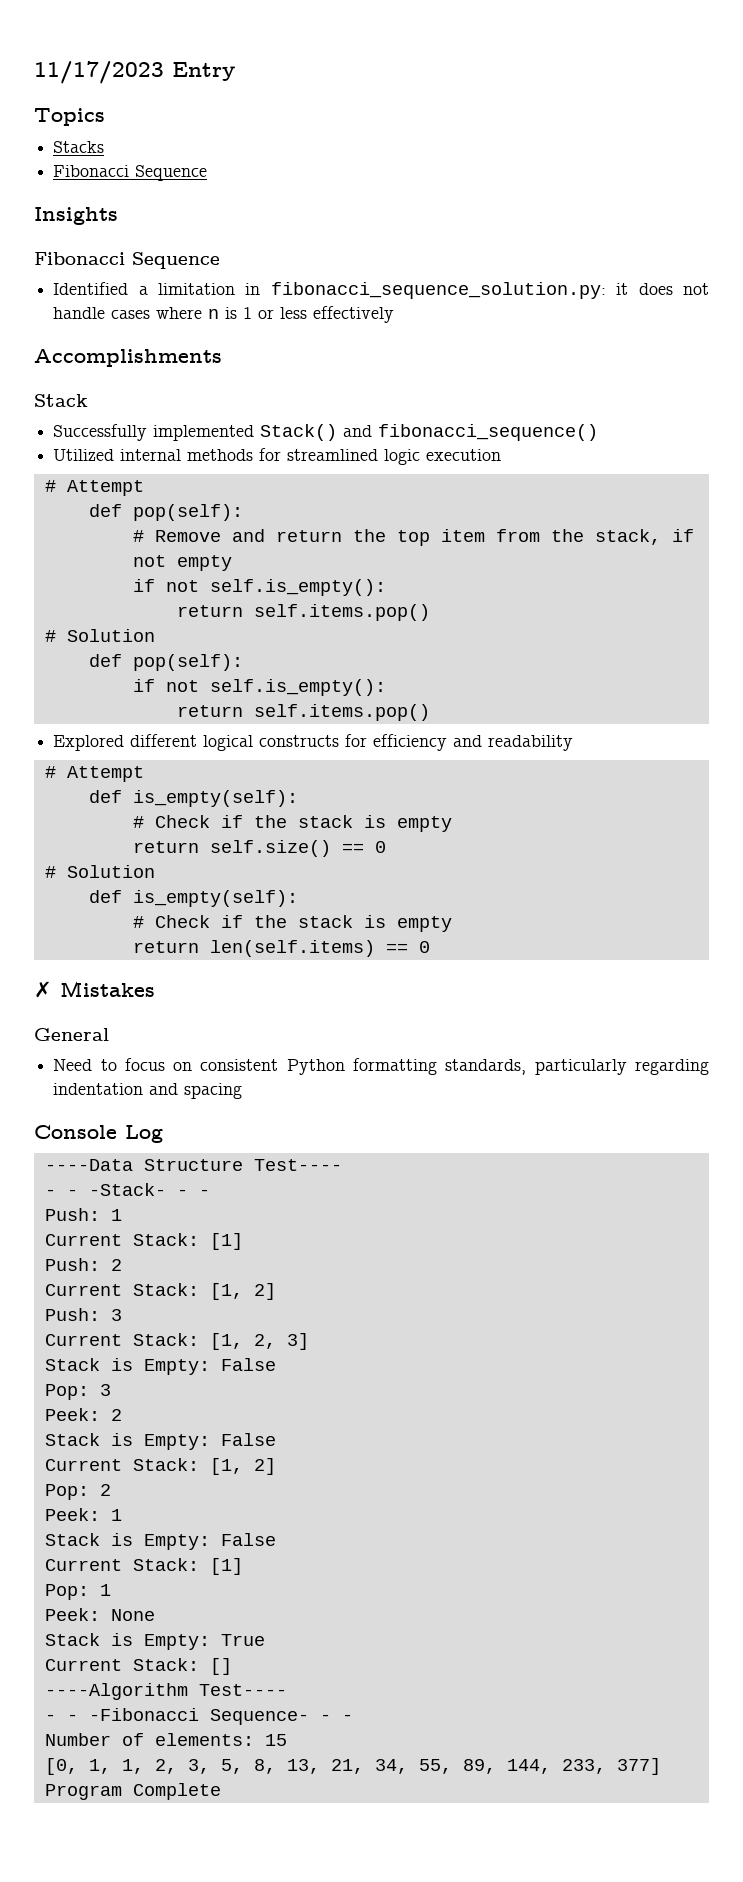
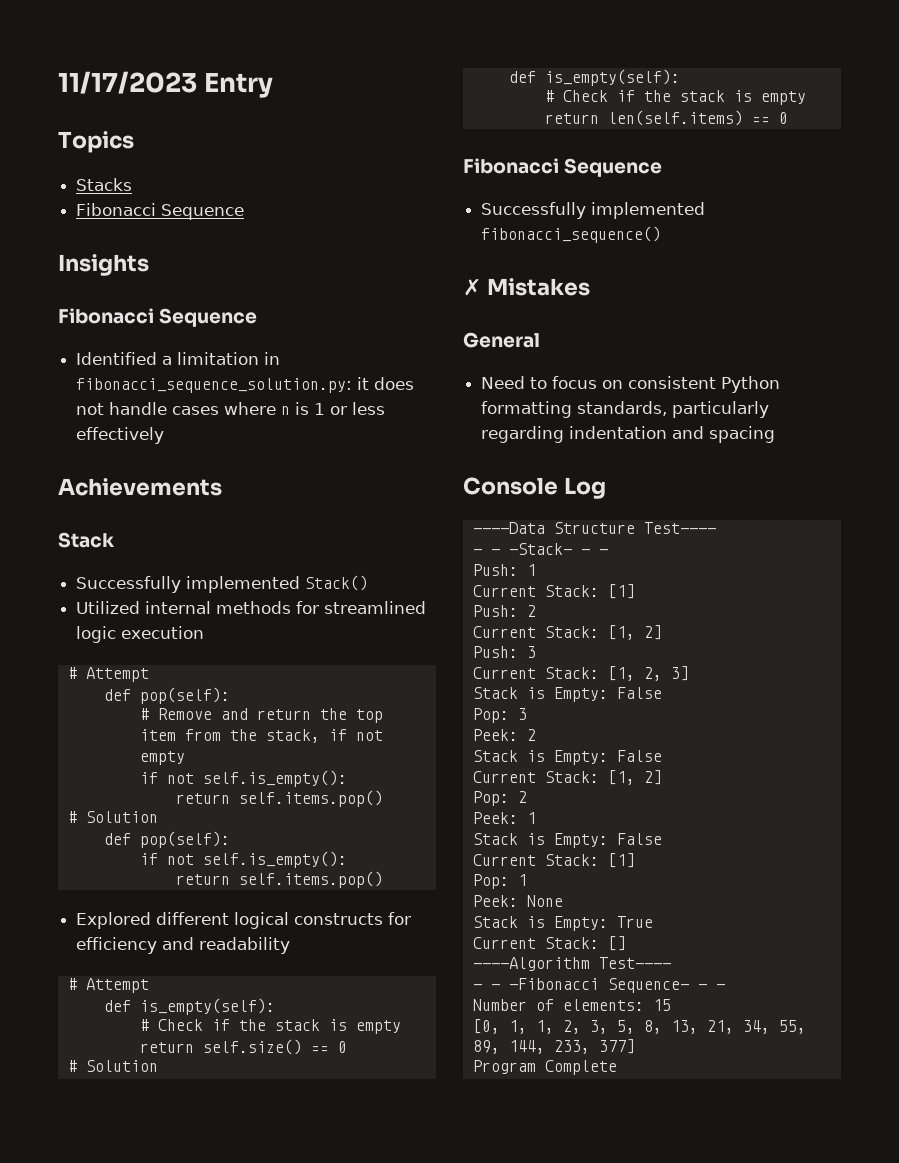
[34,349,222,367] Accomplishments -> [58,478,222,496] Achievements
[343,424,599,441] and fibonacci_sequence() -> (369, 583) none
(430, 947) none -> [463,158,663,177] [481,202,706,219] [481,226,662,243] // Fibonacci Sequence // Successfully implemented fibonacci_sequence()

